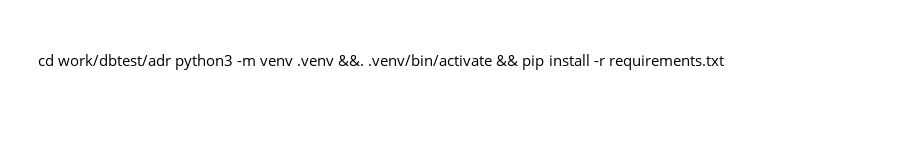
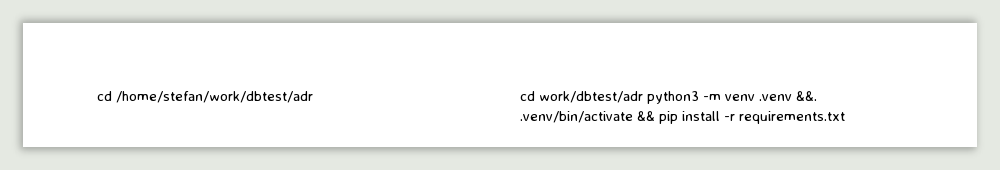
[38,54,54,66] cd -> [97,91,313,103] [520,91,535,101] cd /home/stefan/work/dbtest/adr // cd

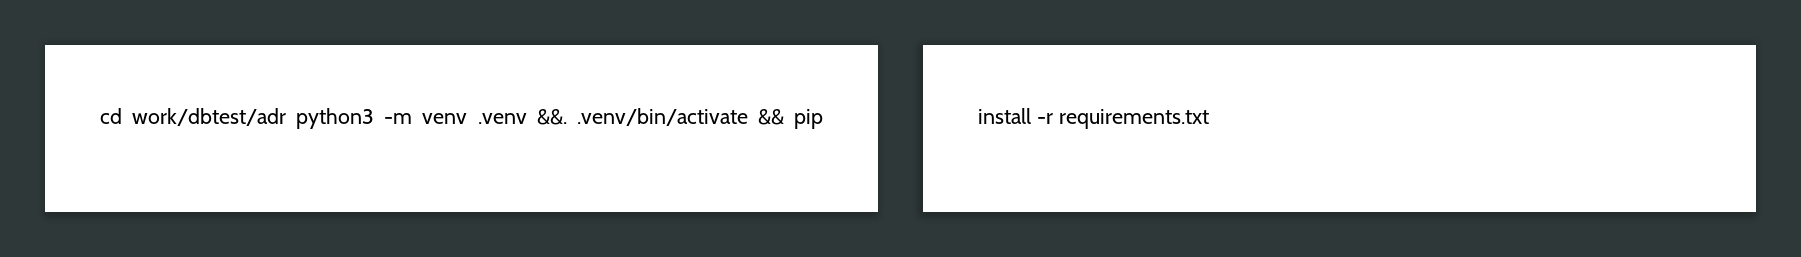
[97,91,313,103] [520,91,535,101] cd /home/stefan/work/dbtest/adr // cd -> [100,108,122,124] cd

